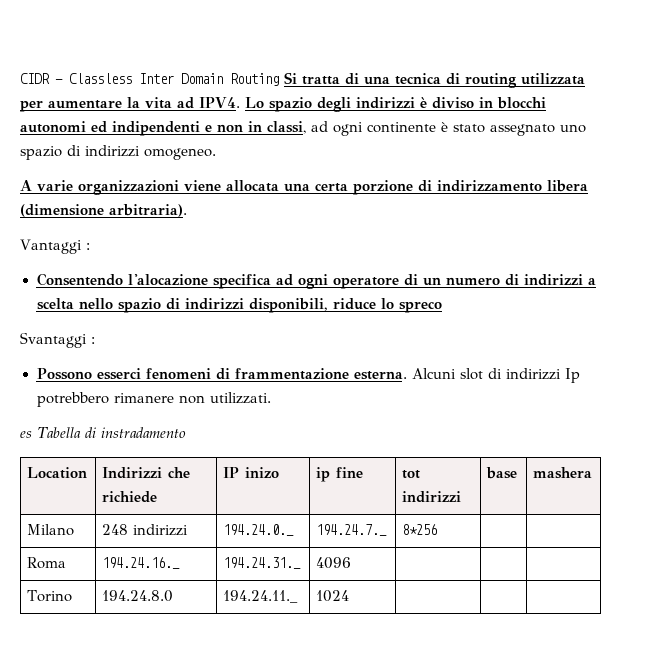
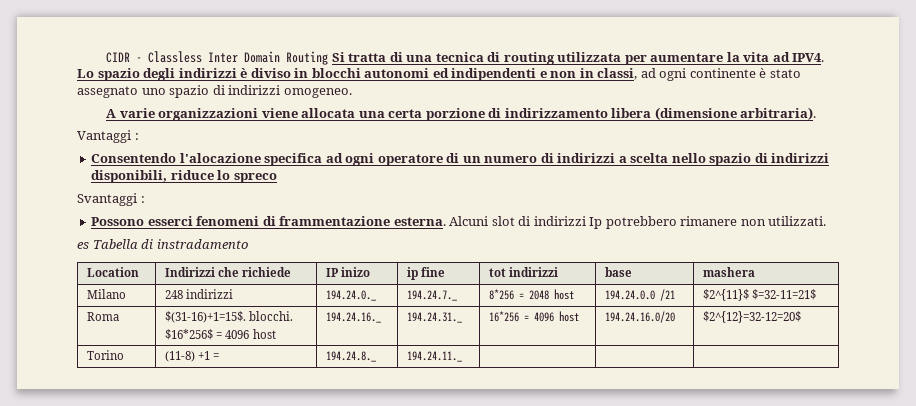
[27,557,67,569] | | // Roma -> [519,289,575,300] [605,289,676,301] [703,289,817,301] [87,312,120,321] [165,311,294,323] [165,329,276,340] = 2048 host | 194.24.0.0 /21 | $2^{11}$ $=32-11=21$ // Roma | $(31-16)+1=15$. blocchi. // $16*256$ = 4096 host
[316,557,352,569] [27,590,73,602] [102,590,174,602] [223,590,299,603] [316,590,350,602] 4096 | | | // Torino | 194.24.8.0 | 194.24.11._ | 1024 -> [489,311,580,322] [605,311,676,323] [703,311,802,323] [87,350,125,360] [165,351,220,362] [326,351,377,362] [407,351,463,362] 16*256 = 4096 host | 194.24.16.0/20 | $2^{12}=32-12=20$ // Torino | (11-8) +1 = | 194.24.8._ | 194.24.11._

